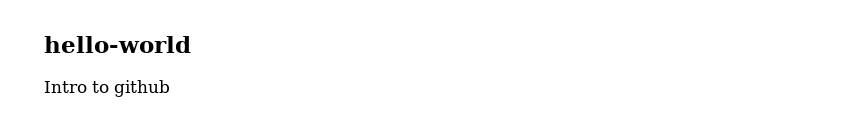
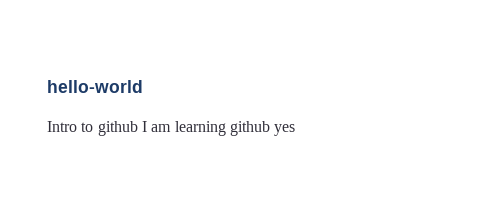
(170, 88) none -> [141,121,296,136] I am learning github yes

